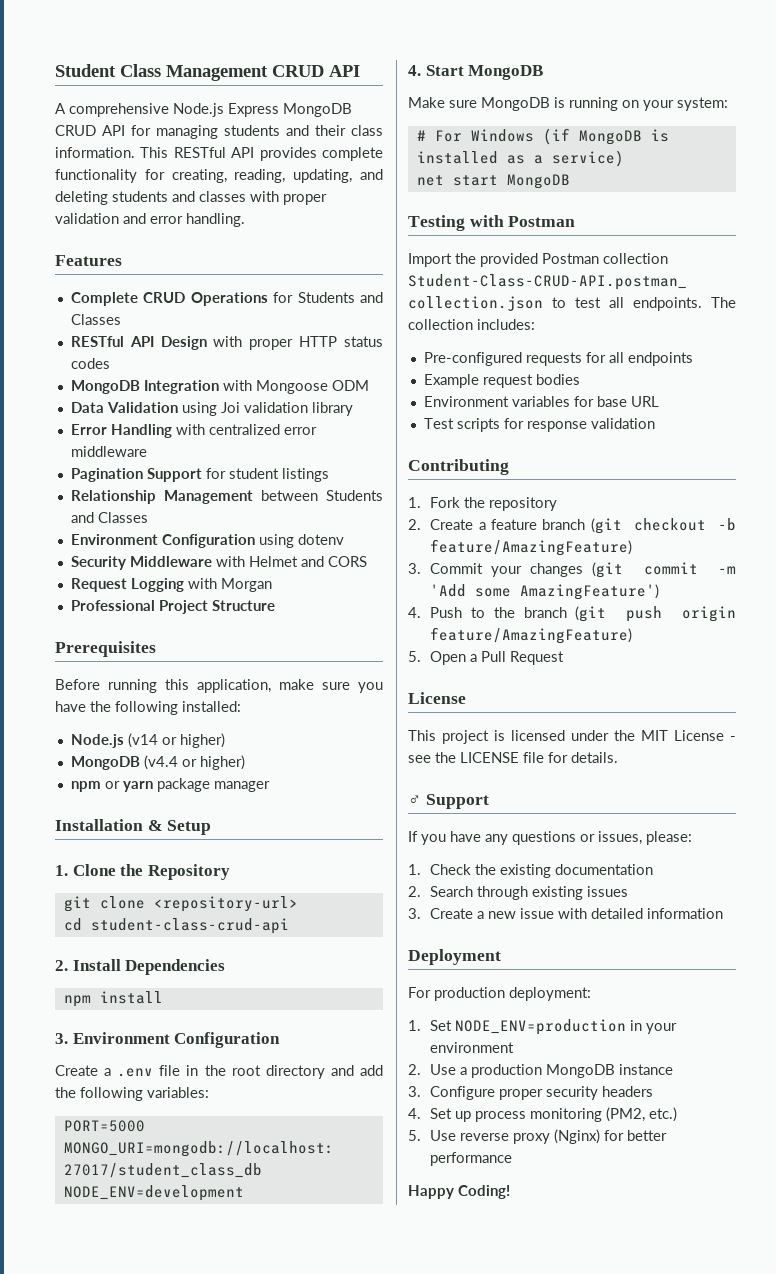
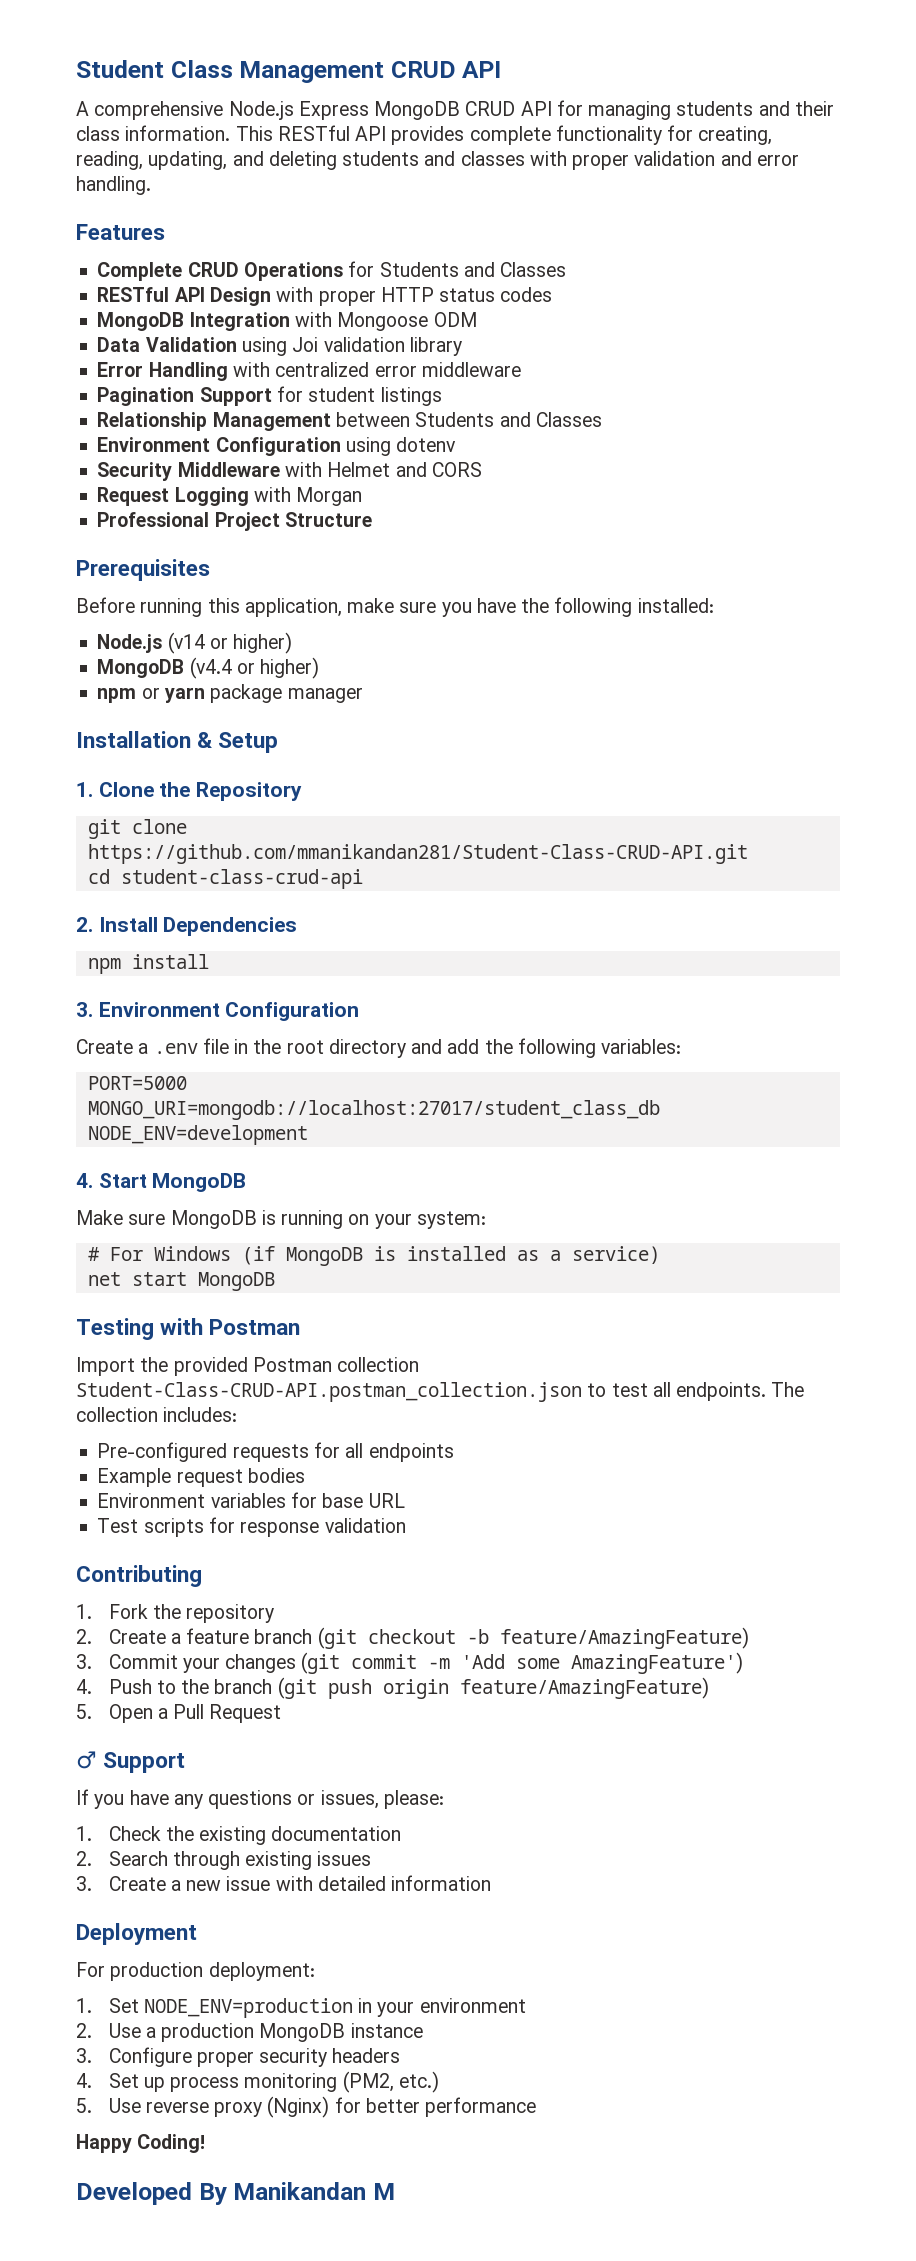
[153,896,298,912] <repository-url> -> [87,844,748,864] https://github.com/mmanikandan281/Student-Class-CRUD-API.git
[408,692,466,704] [408,730,736,744] [408,752,618,763] // License // This project is licensed under the MIT License - see the LICENSE file for details. -> (282, 1713) none
(510, 1192) none -> [76,2182,395,2205] // Developed By Manikandan M

